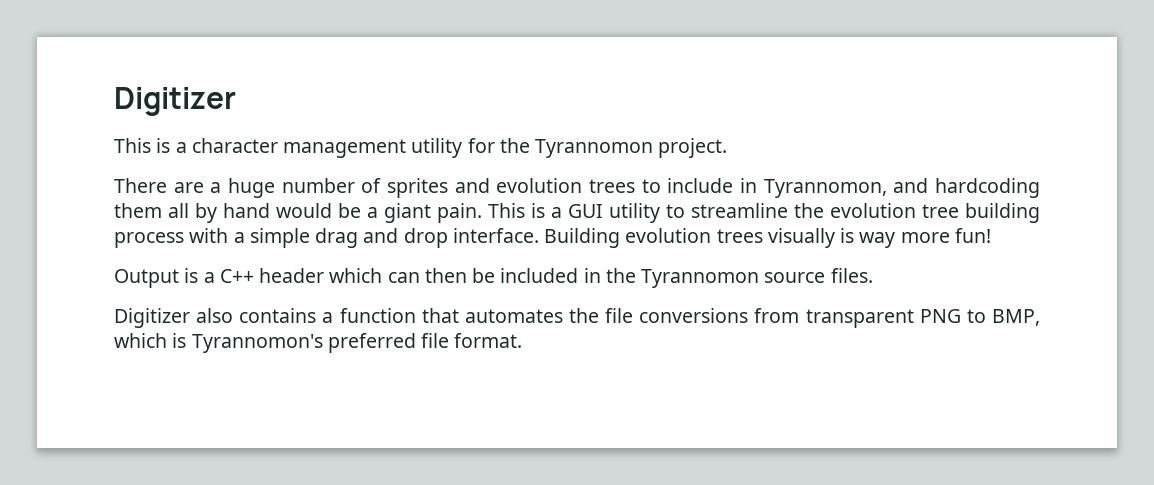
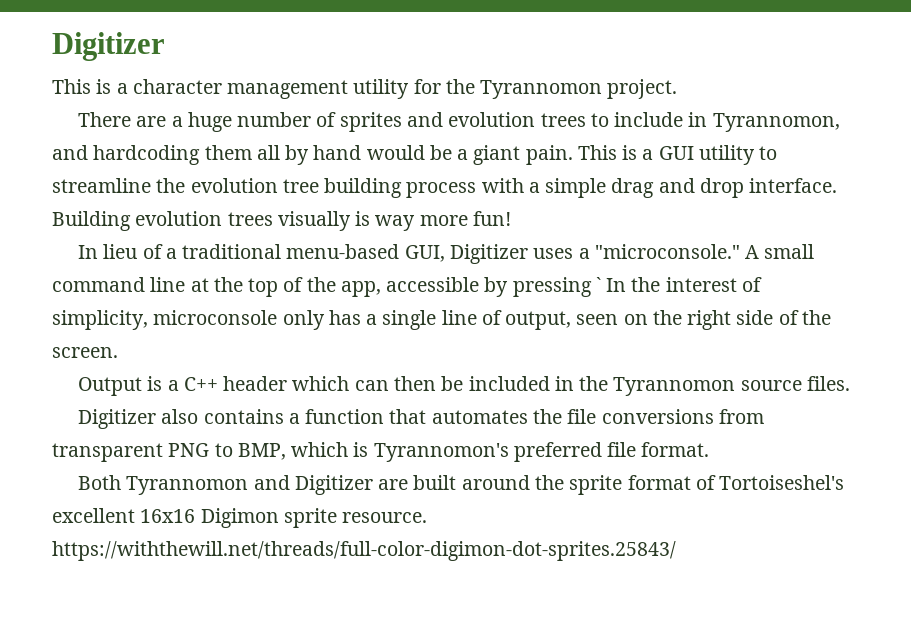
(991, 235) none -> [78,244,815,264] [52,277,762,297] [52,310,831,330] [52,347,118,358] // In lieu of a traditional menu-based GUI, Digitizer uses a "microconsole." A small command line at the top of the app, accessible by pressing ` In the interest of simplicity, microconsole only has a single line of output, seen on the right side of the screen.
(523, 340) none -> [78,475,845,495] [52,508,428,528] [52,541,676,561] // Both Tyrannomon and Digitizer are built around the sprite format of Tortoiseshel's excellent 16x16 Digimon sprite resource. https://withthewill.net/threads/full-color-digimon-dot-sprites.25843/

